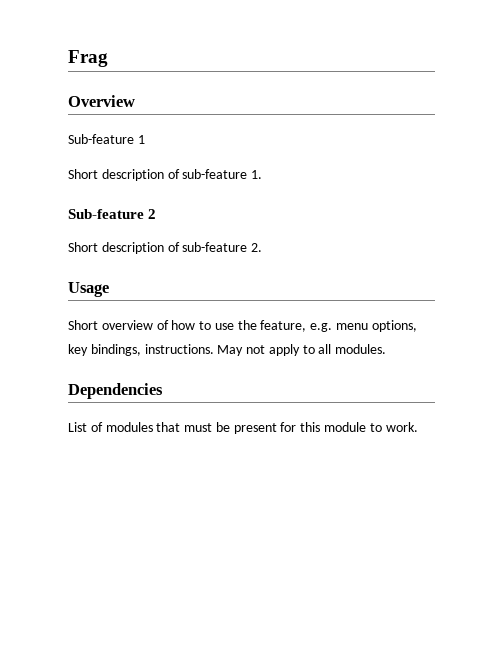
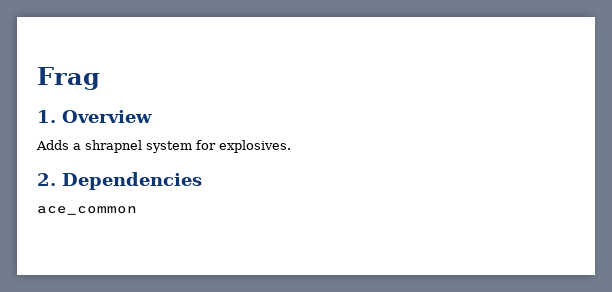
(108, 58) none -> [37,110,56,123] 1.
[68,134,145,144] [68,169,263,181] [68,209,157,219] [68,242,263,254] [68,282,109,297] [68,320,417,332] [68,344,387,356] [68,383,163,399] [68,422,418,434] Sub-feature 1 // Short description of sub-feature 1. // Sub-feature 2 // Short description of sub-feature 2. // Usage // Short overview of how to use the feature, e.g. menu options, key bindings, instructions. May not apply to all modules. // Dependencies // List of modules that must be present for this module to work. -> [36,140,291,153] [37,172,202,190] [37,206,137,215] Adds a shrapnel system for explosives. // 2. Dependencies // ace_common

